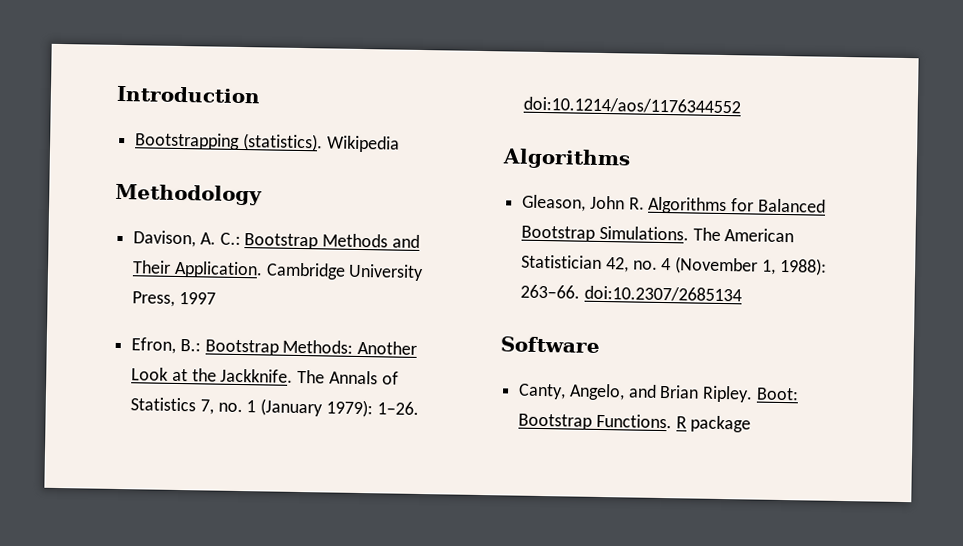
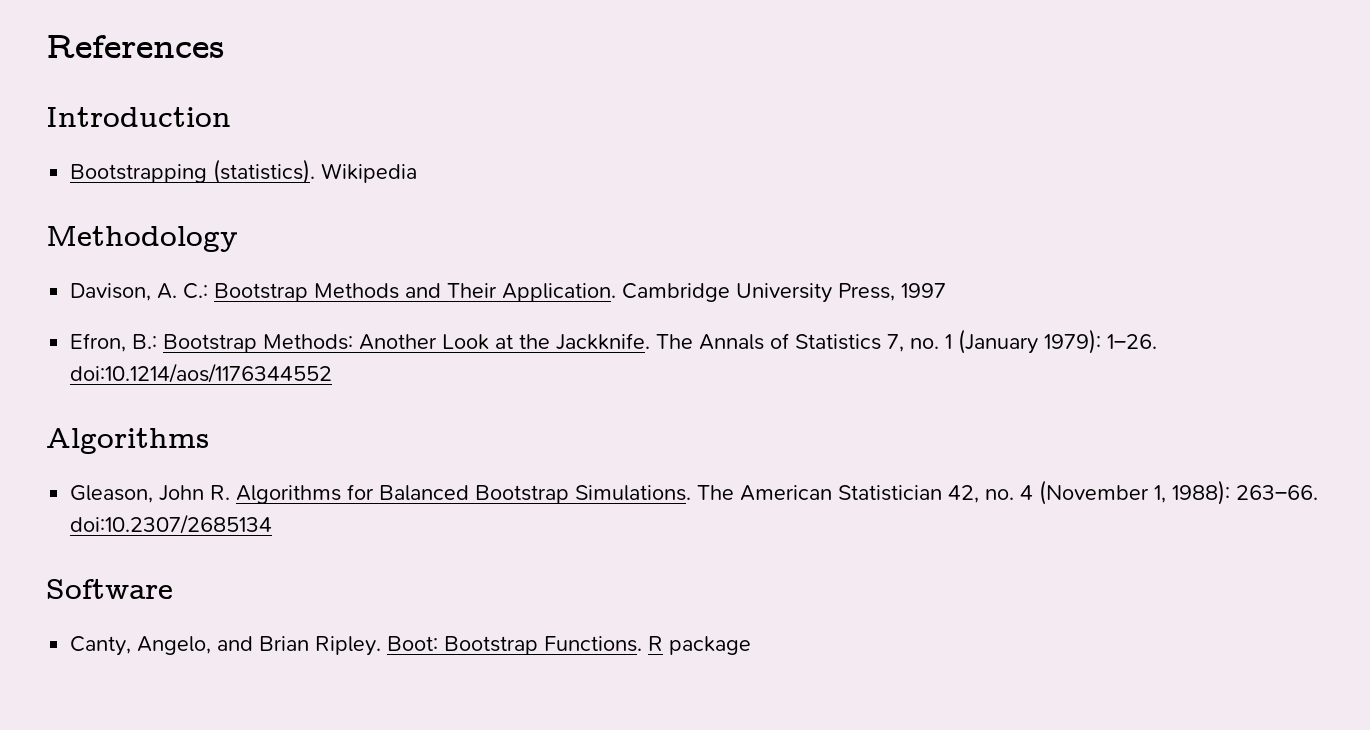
(116, 94) none -> [46,35,224,58] References //

